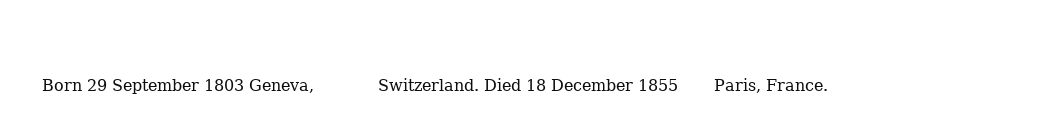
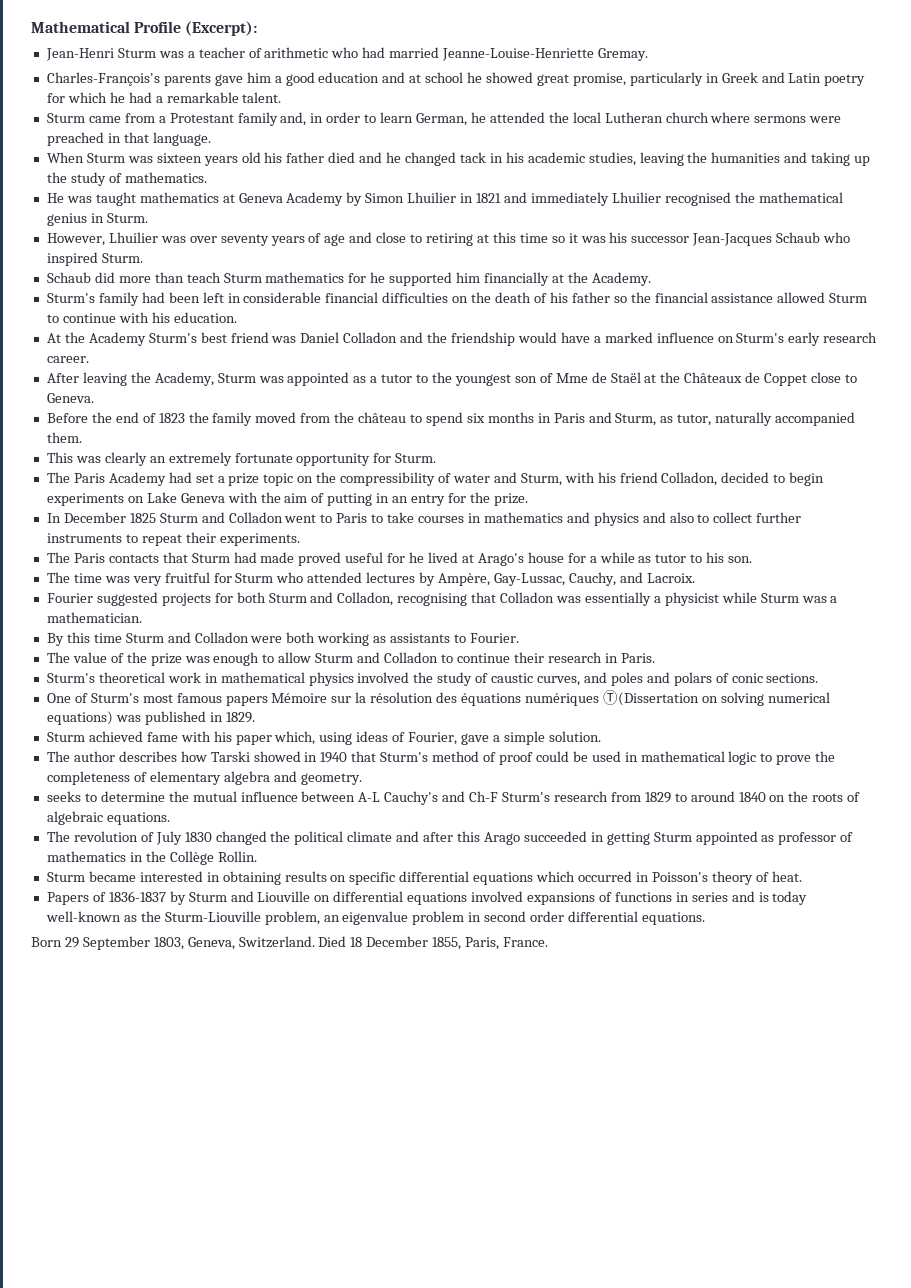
(42, 85) none -> [31,21,258,36] [45,47,649,61] [46,72,866,86] [46,92,282,103] [46,112,842,126] [46,132,211,146] [46,152,871,166] [46,172,207,186] [46,192,843,206] [46,213,148,226] [46,232,851,246] [46,252,143,266] [46,272,651,286] [46,292,868,306] [46,312,237,323] [46,332,878,346] [46,356,89,363] [46,372,857,386] [46,393,94,403] [46,412,856,426] [46,432,82,443] [46,452,437,466] [46,472,825,486] [46,492,528,506] [46,512,802,526] [46,532,300,546] [46,552,753,566] [46,572,695,586] [46,592,838,606] [46,612,142,623] [46,632,519,646] [46,652,655,666] [46,672,819,686] [46,690,830,706] [46,711,255,725] [46,731,601,745] [46,751,836,765] [46,771,362,785] [46,791,861,805] [46,811,170,825] [46,831,854,845] [46,851,257,865] [46,871,802,885] [46,891,808,905] [45,911,705,925] Mathematical Profile (Excerpt): // Jean-Henri Sturm was a teacher of arithmetic who had married Jeanne-Louise-Henriette Gremay. // Charles-François's parents gave him a good education and at school he showed great promise, particularly in Greek and Latin poetry for which he had a remarkable talent. // Sturm came from a Protestant family and, in order to learn German, he attended the local Lutheran church where sermons were preached in that language. // When Sturm was sixteen years old his father died and he changed tack in his academic studies, leaving the humanities and taking up the study of mathematics. // He was taught mathematics at Geneva Academy by Simon Lhuilier in 1821 and immediately Lhuilier recognised the mathematical genius in Sturm. // However, Lhuilier was over seventy years of age and close to retiring at this time so it was his successor Jean-Jacques Schaub who inspired Sturm. // Schaub did more than teach Sturm mathematics for he supported him financially at the Academy. // Sturm's family had been left in considerable financial difficulties on the death of his father so the financial assistance allowed Sturm to continue with his education. // At the Academy Sturm's best friend was Daniel Colladon and the friendship would have a marked influence on Sturm's early research career. // After leaving the Academy, Sturm was appointed as a tutor to the youngest son of Mme de Staël at the Châteaux de Coppet close to Geneva. // Before the end of 1823 the family moved from the château to spend six months in Paris and Sturm, as tutor, naturally accompanied them. // This was clearly an extremely fortunate opportunity for Sturm. // The Paris Academy had set a prize topic on the compressibility of water and Sturm, with his friend Colladon, decided to begin experiments on Lake Geneva with the aim of putting in an entry for the prize. // In December 1825 Sturm and Colladon went to Paris to take courses in mathematics and physics and also to collect further instruments to repeat their experiments. // The Paris contacts that Sturm had made proved useful for he lived at Arago's house for a while as tutor to his son. // The time was very fruitful for Sturm who attended lectures by Ampère, Gay-Lussac, Cauchy, and Lacroix. // Fourier suggested projects for both Sturm and Colladon, recognising that Colladon was essentially a physicist while Sturm was a mathematician. // By this time Sturm and Colladon were both working as assistants to Fourier. // The value of the prize was enough to allow Sturm and Colladon to continue their research in Paris. // Sturm's theoretical work in mathematical physics involved the study of caustic curves, and poles and polars of conic sections. // One of Sturm's most famous papers Mémoire sur la résolution des équations numériques Ⓣ(Dissertation on solving numerical equations) was published in 1829. // Sturm achieved fame with his paper which, using ideas of Fourier, gave a simple solution. // The author describes how Tarski showed in 1940 that Sturm's method of proof could be used in mathematical logic to prove the completeness of elementary algebra and geometry. // seeks to determine the mutual influence between A-L Cauchy's and Ch-F Sturm's research from 1829 to around 1840 on the roots of algebraic equations. // The revolution of July 1830 changed the political climate and after this Arago succeeded in getting Sturm appointed as professor of mathematics in the Collège Rollin. // Sturm became interested in obtaining results on specific differential equations which occurred in Poisson's theory of heat. // Papers of 1836-1837 by Sturm and Liouville on differential equations involved expansions of functions in series and is today well-known as the Sturm-Liouville problem, an eigenvalue problem in second order differential equations. //
[204,79,244,91] 1803 -> [153,937,184,950] 1803,
[638,79,678,91] 1855 -> [432,937,462,950] 1855,

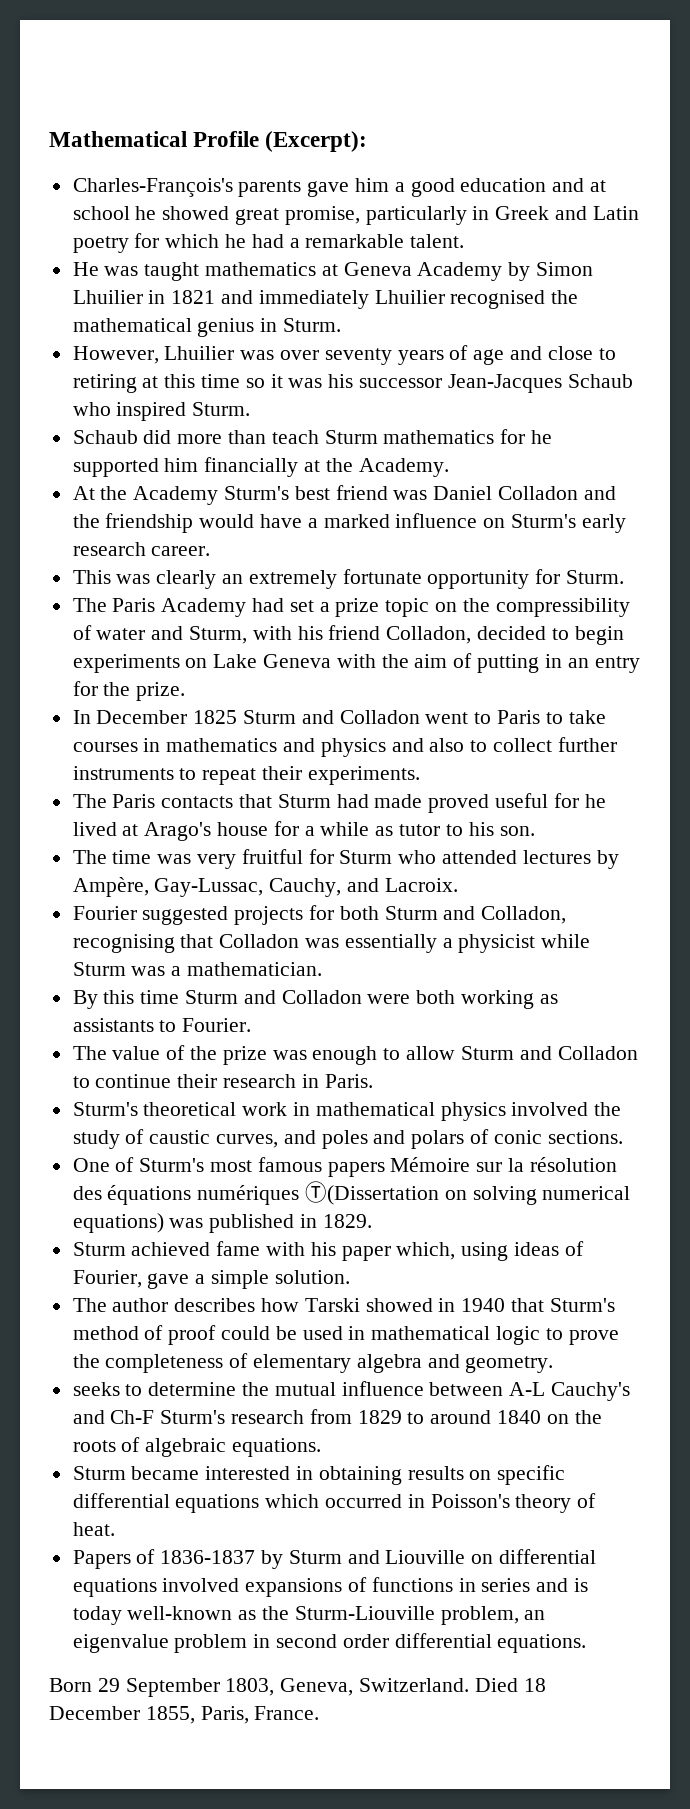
[45,47,649,61] // Jean-Henri Sturm was a teacher of arithmetic who had married Jeanne-Louise-Henriette Gremay. -> (368, 141) none
[46,112,842,126] [46,132,211,146] [46,152,871,166] [46,172,207,186] // Sturm came from a Protestant family and, in order to learn German, he attended the local Lutheran church where sermons were preached in that language. // When Sturm was sixteen years old his father died and he changed tack in his academic studies, leaving the humanities and taking up the study of mathematics. -> (465, 241) none
[46,292,868,306] [46,312,237,323] // Sturm's family had been left in considerable financial difficulties on the death of his father so the financial assistance allowed Sturm to continue with his education. -> (449, 467) none
[46,372,857,386] [46,393,94,403] [46,412,856,426] [46,432,82,443] // After leaving the Academy, Sturm was appointed as a tutor to the youngest son of Mme de Staël at the Châteaux de Coppet close to Geneva. // Before the end of 1823 the family moved from the château to spend six months in Paris and Sturm, as tutor, naturally accompanied them. -> (211, 551) none
[46,831,854,845] [46,851,257,865] // The revolution of July 1830 changed the political climate and after this Arago succeeded in getting Sturm appointed as professor of mathematics in the Collège Rollin. -> (322, 1447) none

